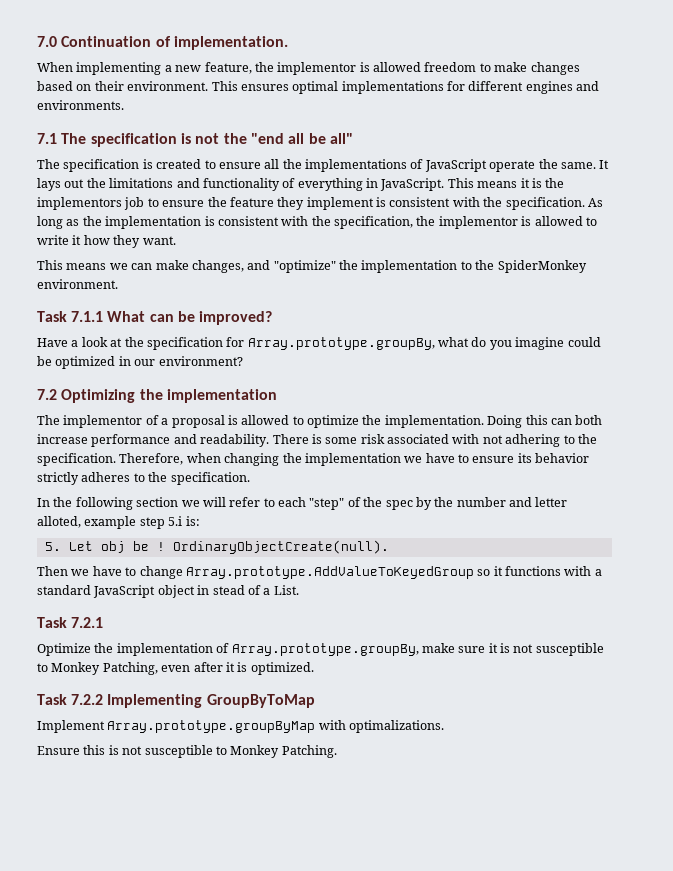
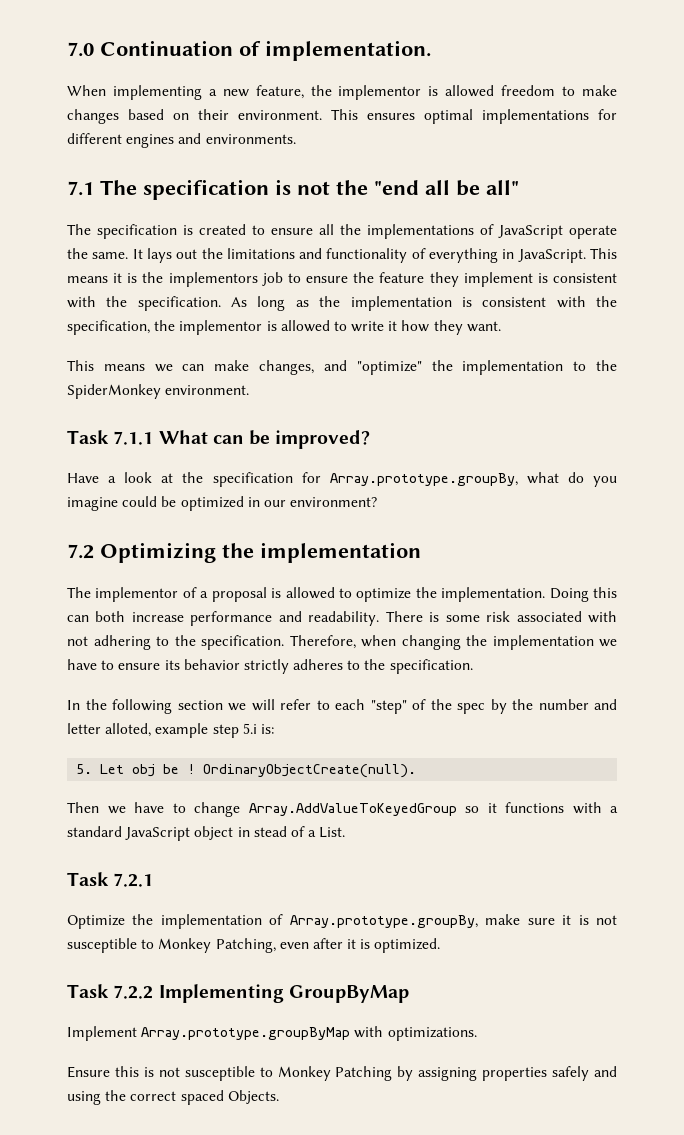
[185,566,474,579] Array.prototype.AddValueToKeyedGroup -> [248,803,457,816] Array.AddValueToKeyedGroup
[206,694,315,708] GroupByToMap -> [288,985,409,1003] GroupByMap
[349,720,445,733] optimalizations. -> [387,1027,477,1041] optimizations.
[281,745,337,758] Patching. -> [335,1066,618,1081] [67,1090,279,1105] Patching by assigning properties safely and using the correct spaced Objects.

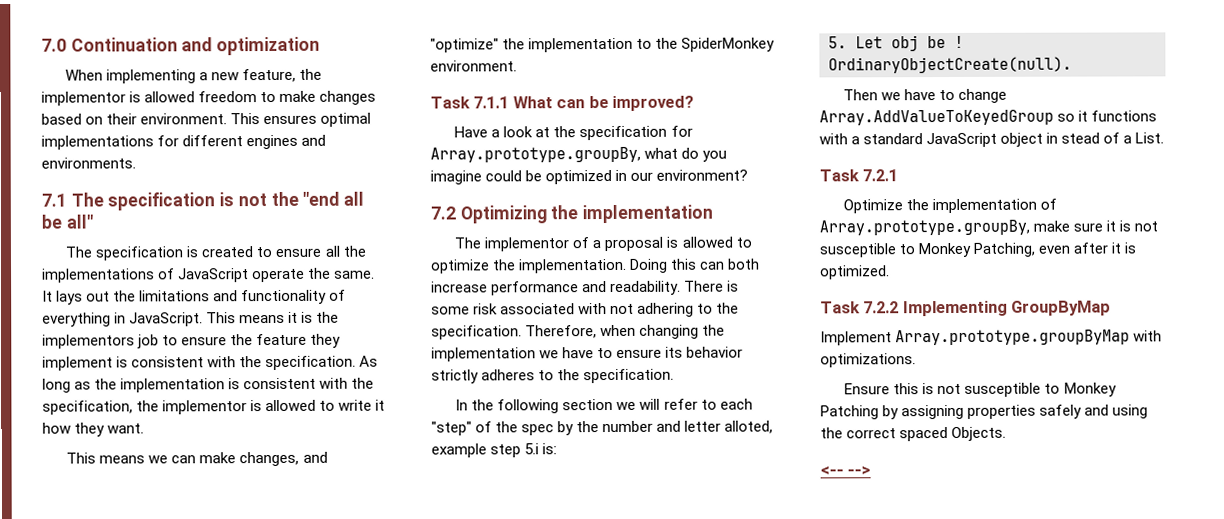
[239,40,431,61] of implementation. -> [181,36,321,56] and optimization
(279, 1097) none -> [820,465,872,476] // <-- -->

